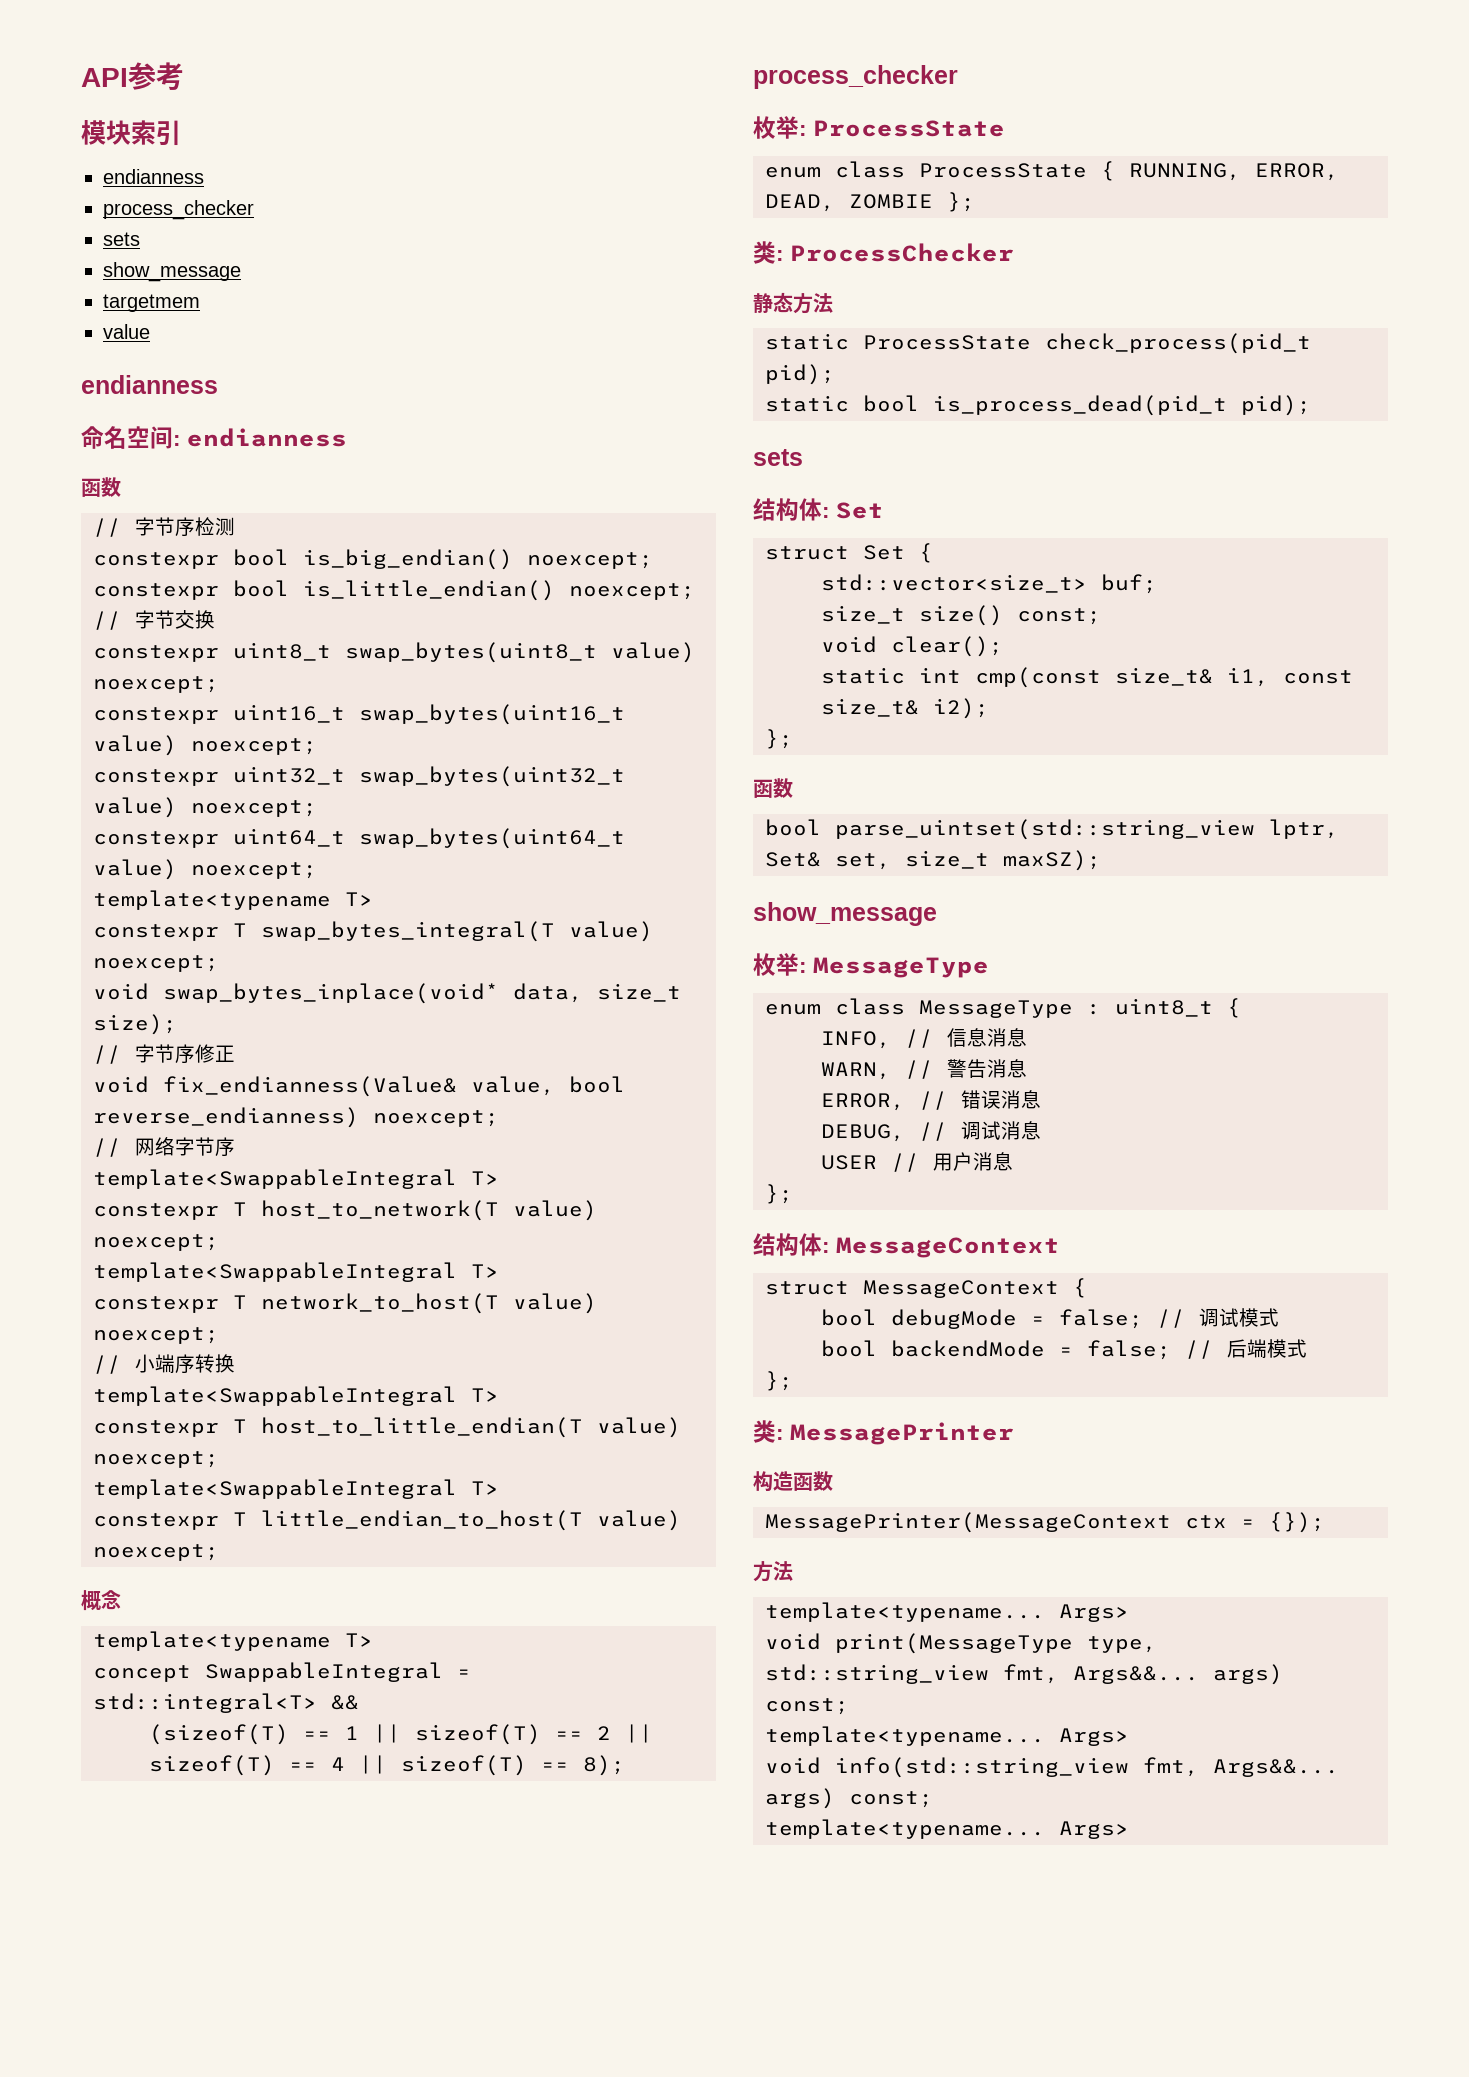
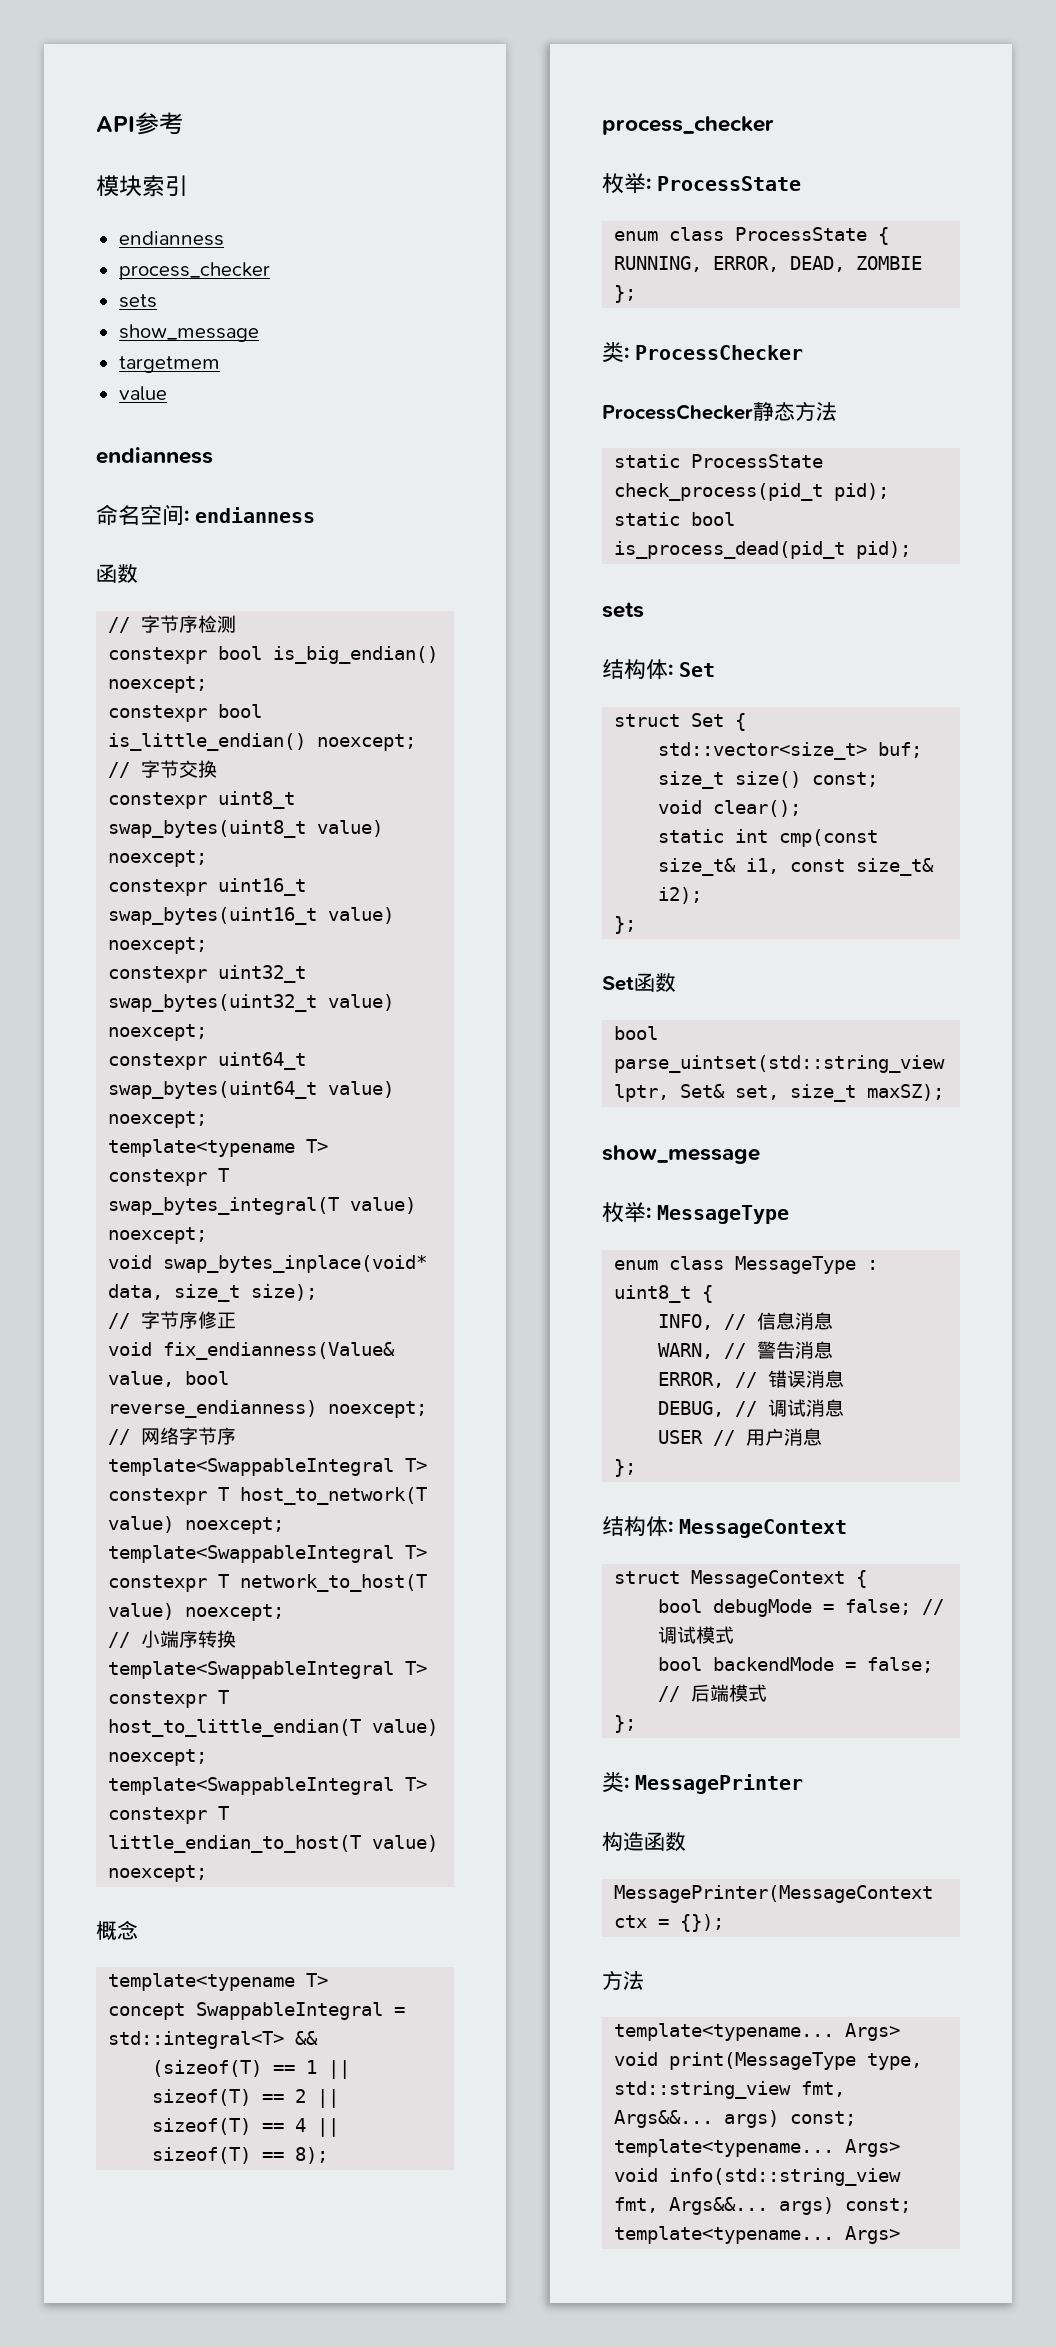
(1015, 252) none -> [602,404,753,420] ProcessChecker
(793, 739) none -> [602,976,634,991] Set

